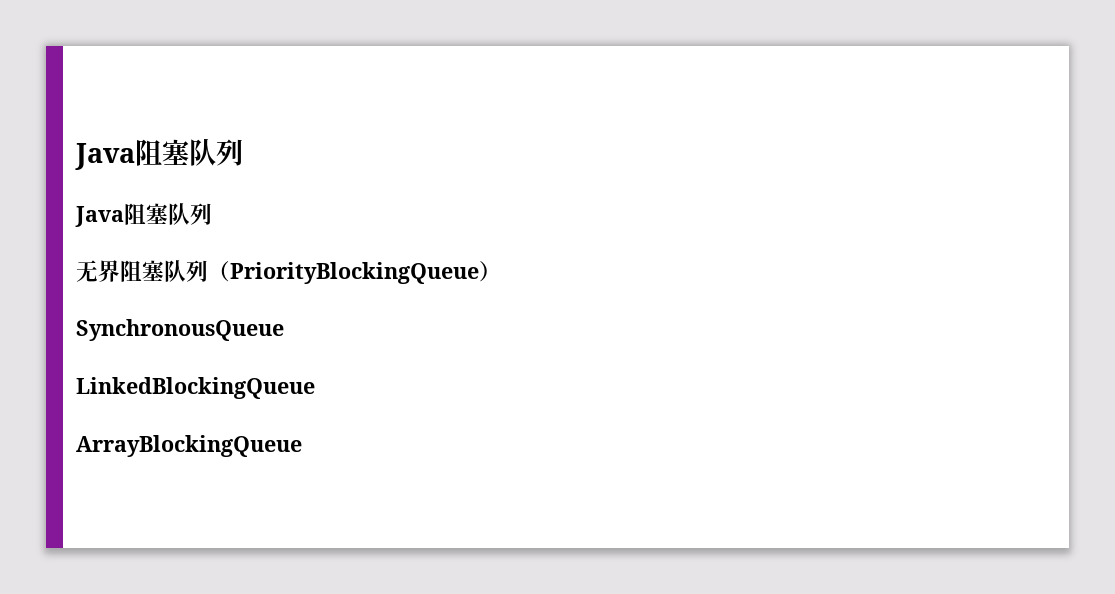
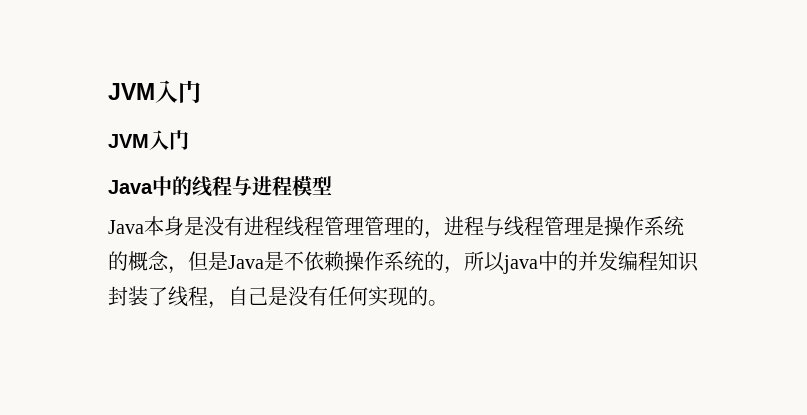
[75,138,243,170] [75,203,212,227] [76,260,501,284] [76,319,284,341] [76,377,315,399] [76,435,302,457] Java阻塞队列 // Java阻塞队列 // 无界阻塞队列（PriorityBlockingQueue） // SynchronousQueue // LinkedBlockingQueue // ArrayBlockingQueue -> [108,80,201,103] [108,130,189,150] [108,176,332,197] [108,216,684,239] [108,251,699,274] [108,286,448,309] JVM入门 // JVM入门 // Java中的线程与进程模型 // Java本身是没有进程线程管理管理的，进程与线程管理是操作系统的概念，但是Java是不依赖操作系统的，所以java中的并发编程知识封装了线程，自己是没有任何实现的。

